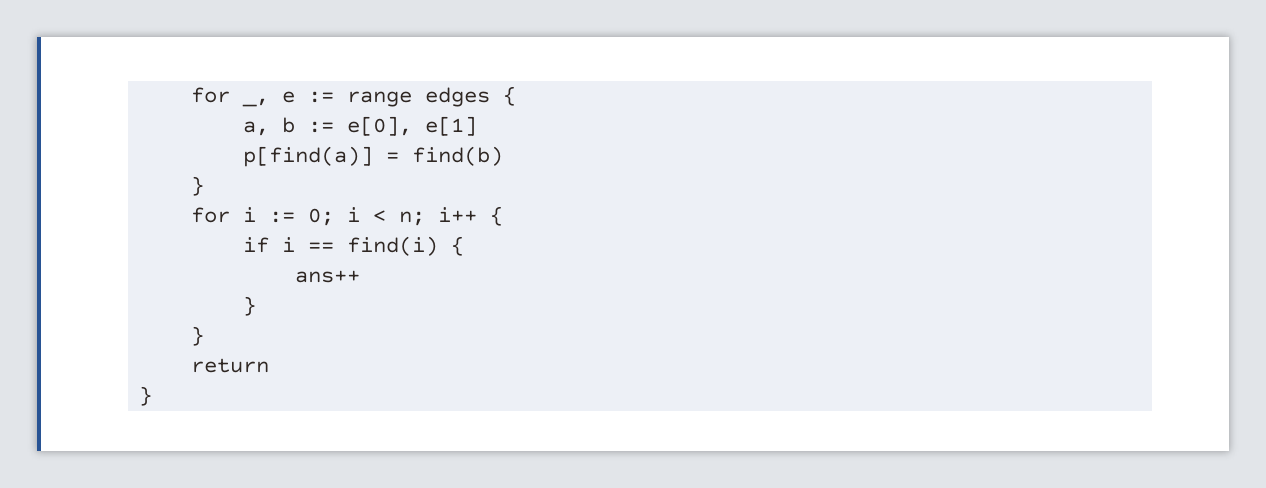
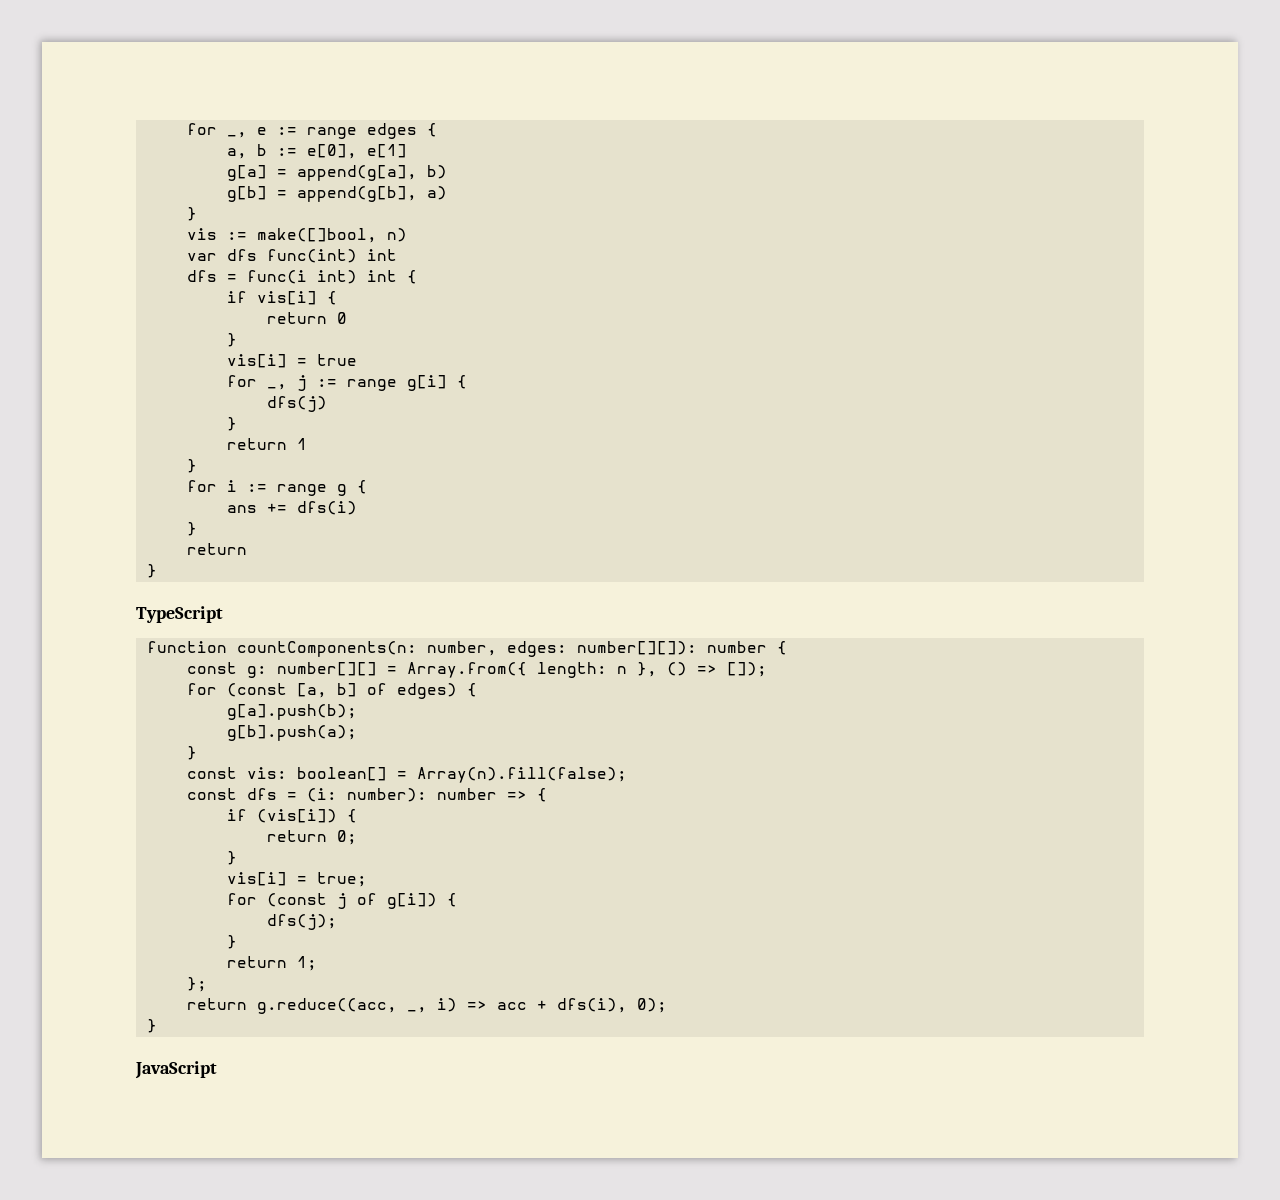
[242,146,503,167] [190,176,204,196] [190,206,503,226] [242,236,464,256] [294,270,360,283] [242,296,256,316] [190,326,204,346] [190,358,269,373] [138,386,152,406] p[find(a)] = find(b) // } // for i := 0; i < n; i++ { // if i == find(i) { // ans++ // } // } // return // } -> [226,165,447,181] [226,186,447,202] [186,207,197,221] [186,228,407,243] [186,249,397,263] [186,270,417,284] [226,291,337,305] [266,312,347,324] [226,333,237,347] [226,354,357,368] [226,375,467,391] [266,396,327,412] [226,417,237,431] [226,438,307,450] [186,459,197,473] [186,480,367,496] [226,501,357,515] [186,522,197,536] [186,543,247,555] [146,564,157,578] [136,606,223,623] [146,641,787,657] [186,662,767,678] [186,683,477,699] [226,704,357,720] [226,725,357,741] [186,746,197,760] [186,767,627,783] [186,788,547,802] [226,809,357,823] [266,830,357,845] [226,851,237,865] [226,872,367,887] [226,893,457,909] [266,914,337,930] [226,935,237,949] [226,956,317,971] [186,977,207,992] [186,998,667,1014] [146,1019,157,1033] [135,1061,217,1079] g[a] = append(g[a], b) // g[b] = append(g[b], a) // } // vis := make([]bool, n) // var dfs func(int) int // dfs = func(i int) int { // if vis[i] { // return 0 // } // vis[i] = true // for _, j := range g[i] { // dfs(j) // } // return 1 // } // for i := range g { // ans += dfs(i) // } // return // } // TypeScript // function countComponents(n: number, edges: number[][]): number { // const g: number[][] = Array.from({ length: n }, () => []); // for (const [a, b] of edges) { // g[a].push(b); // g[b].push(a); // } // const vis: boolean[] = Array(n).fill(false); // const dfs = (i: number): number => { // if (vis[i]) { // return 0; // } // vis[i] = true; // for (const j of g[i]) { // dfs(j); // } // return 1; // }; // return g.reduce((acc, _, i) => acc + dfs(i), 0); // } // JavaScript

